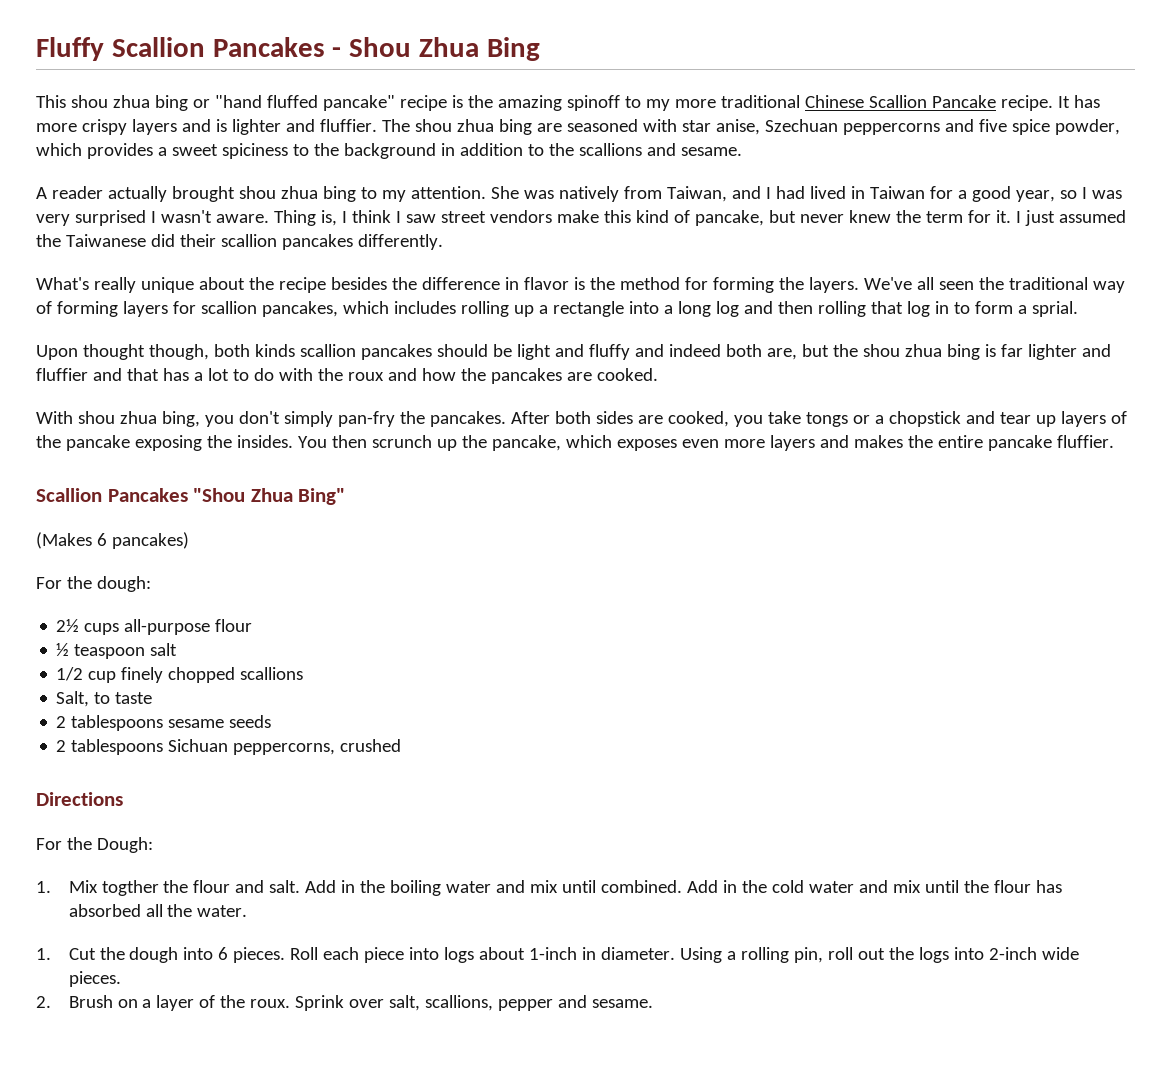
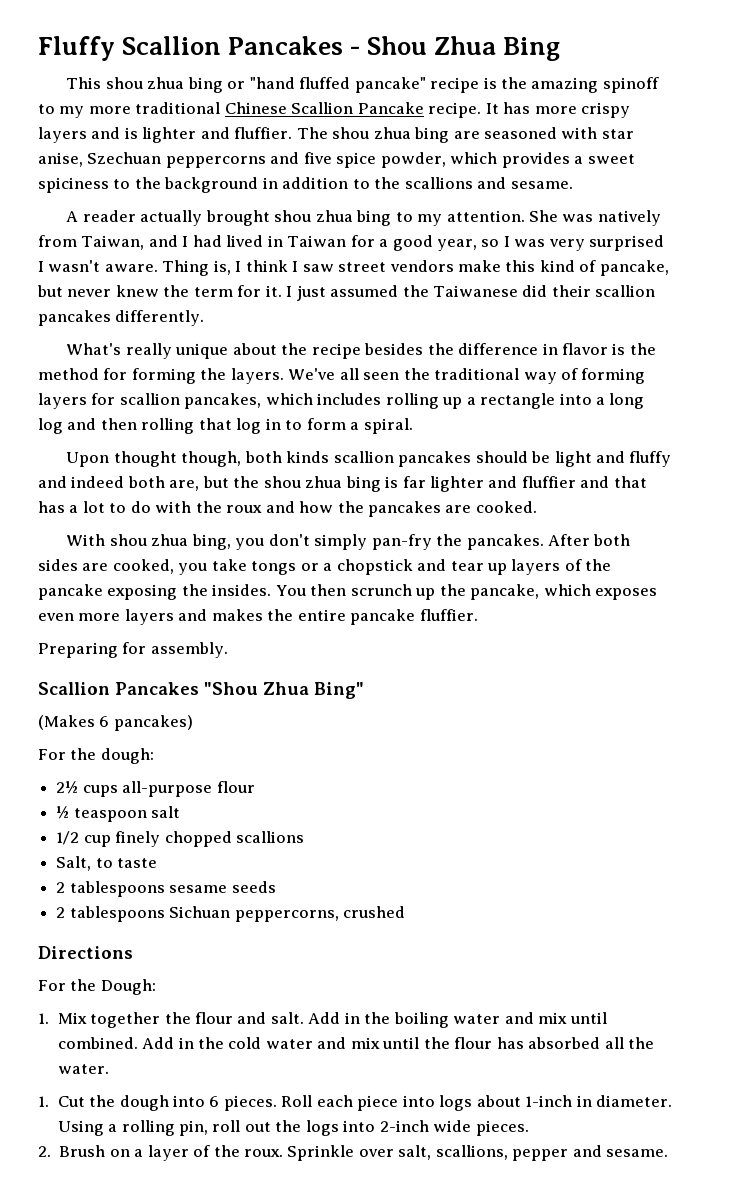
[1031,301,1078,317] sprial. -> [363,418,413,434] spiral.
(1114, 441) none -> [38,642,228,658] // Preparing for assembly.
[101,880,159,896] togther -> [90,1012,161,1028] together
[295,995,345,1011] Sprink -> [287,1145,355,1161] Sprinkle

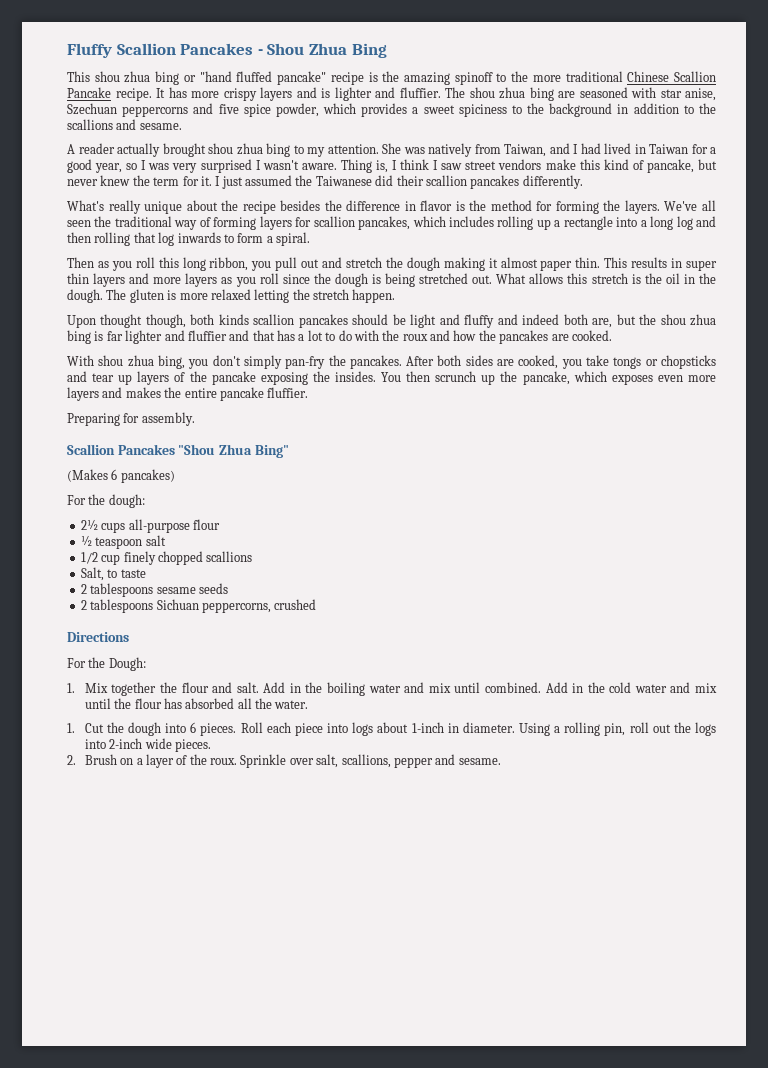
[59,106,85,118] my -> [511,71,529,82] the
[265,418,281,430] in -> [177,232,221,243] inwards
(413, 426) none -> [67,257,717,271] [67,273,716,287] [67,289,396,303] // Then as you roll this long ribbon, you pull out and stretch the dough making it almost paper thin. This results in super thin layers and more layers as you roll since the dough is being stretched out. What allows this stretch is the oil in the dough. The gluten is more relaxed letting the stretch happen.
[323,559,413,575] a chopstick -> [660,355,716,369] chopsticks

